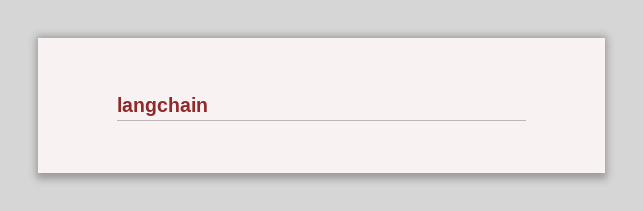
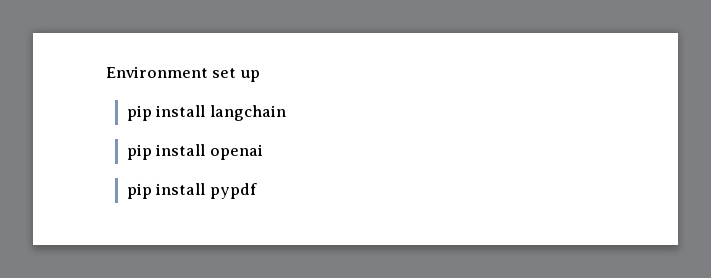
[117,97,208,116] langchain -> [106,66,260,82] [126,105,286,121] [126,144,263,160] [126,183,257,199] Environment set up // pip install langchain // pip install openai // pip install pypdf

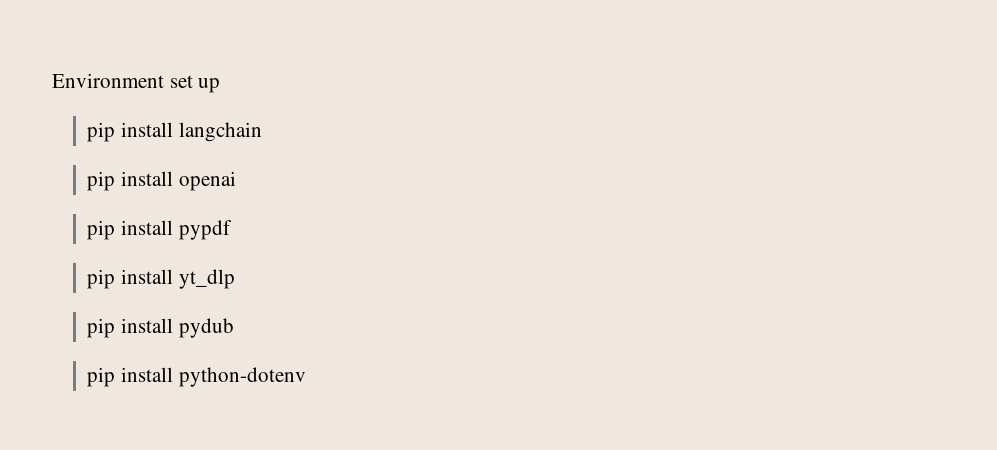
(257, 191) none -> [87,269,235,289] [87,318,234,338] [87,367,306,387] // pip install yt_dlp // pip install pydub // pip install python-dotenv

